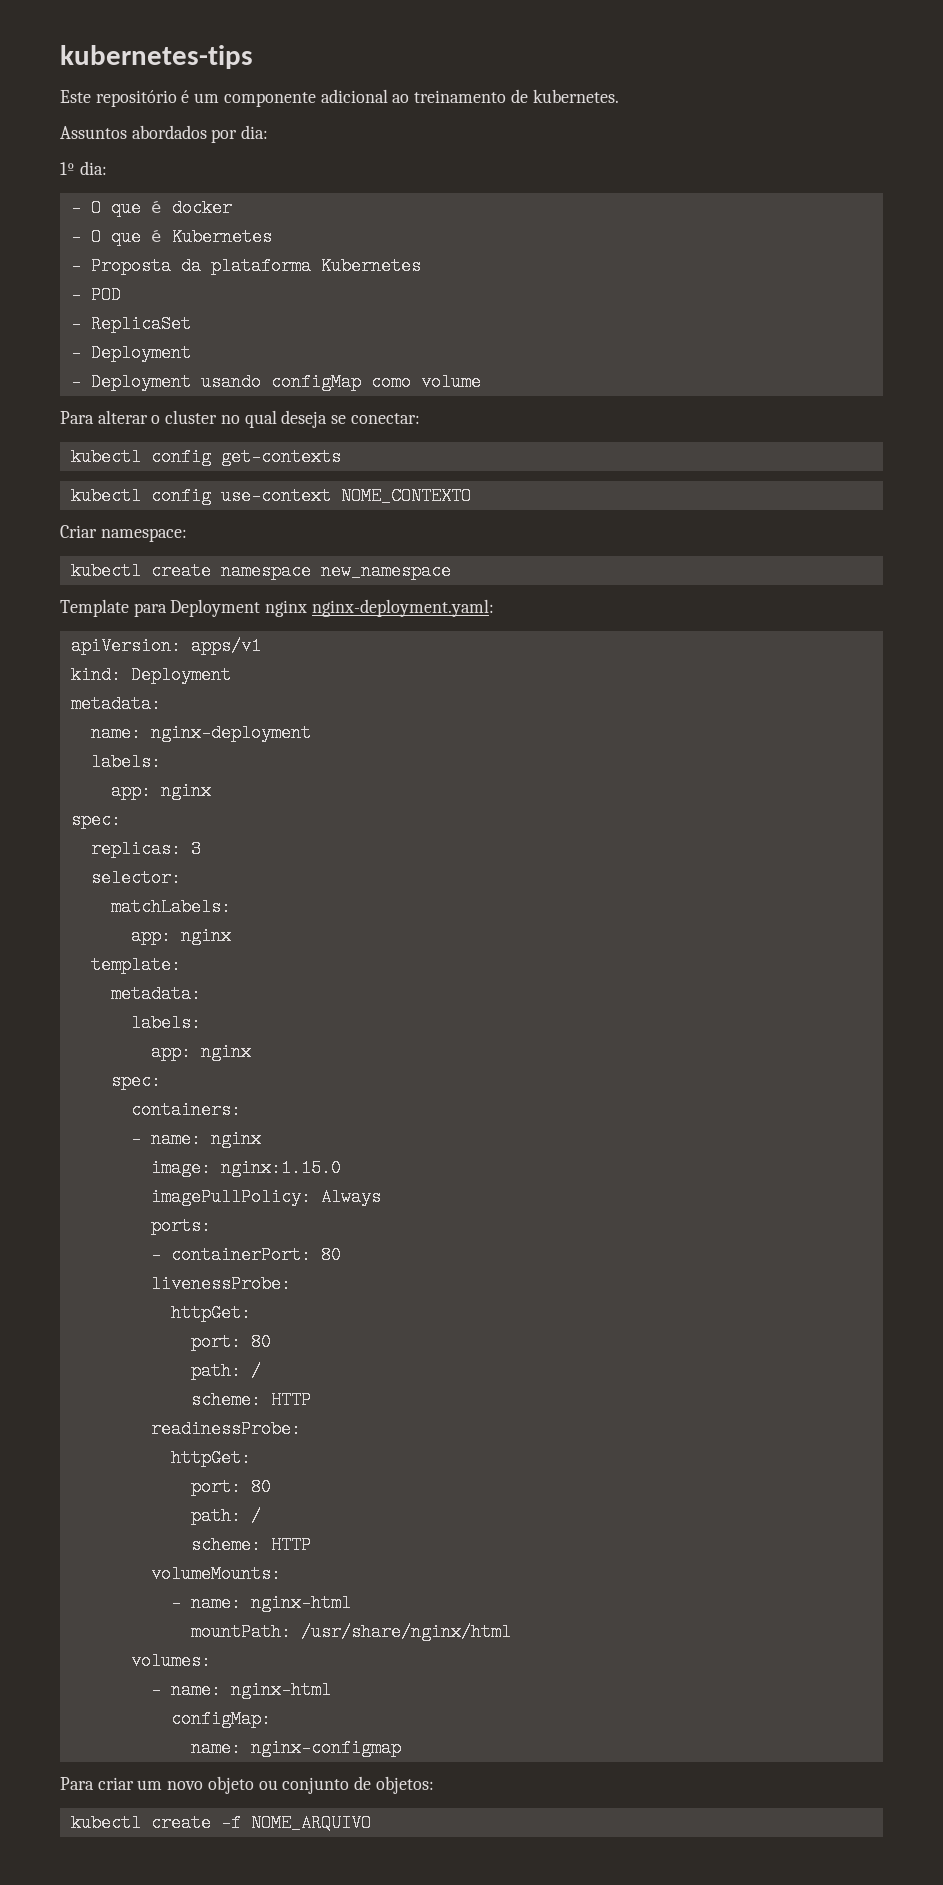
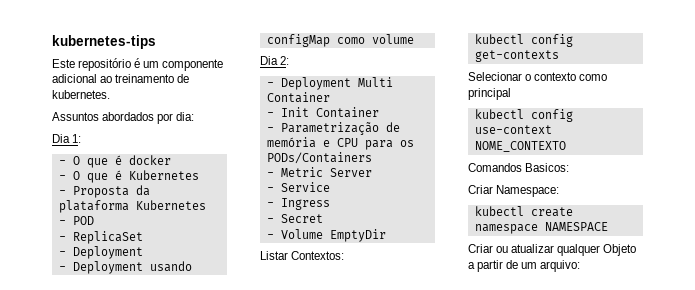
[60,161,107,175] 1º dia: -> [52,134,82,143] Dia 1:
[60,410,420,428] [70,448,341,466] Para alterar o cluster no qual deseja se conectar: // kubectl config get-contexts -> [260,56,290,65] [266,77,393,90] [266,92,330,103] [266,107,379,118] [266,122,400,135] [266,137,414,150] [266,152,372,164] [266,167,372,177] [266,182,330,192] [266,198,330,210] [266,214,323,223] [266,229,386,242] [260,251,345,260] [474,34,573,47] [474,50,559,62] [468,72,608,81] [468,88,511,100] Dia 2: // - Deployment Multi Container // - Init Container // - Parametrização de memória e CPU para os PODs/Containers // - Metric Server // - Service // - Ingress // - Secret // - Volume EmptyDir // Listar Contextos: // kubectl config get-contexts // Selecionar o contexto como principal
[60,525,187,542] // Criar namespace: -> [468,163,570,172] [468,185,560,197] // Comandos Basicos: // Criar Namespace:
[320,562,451,580] [60,599,494,617] [70,637,261,655] [70,666,231,684] [70,695,161,713] [90,724,311,742] [90,753,161,771] [110,782,211,800] [70,811,121,829] [90,840,201,858] [90,869,181,887] [110,898,231,916] [130,927,231,945] [90,956,181,974] [110,985,201,1003] [130,1014,201,1032] [150,1043,251,1061] [110,1072,161,1090] [130,1101,241,1119] [130,1130,261,1148] [150,1159,341,1177] [150,1188,381,1206] [150,1217,211,1235] [150,1246,341,1264] [150,1275,291,1293] [170,1304,251,1322] [190,1333,271,1351] [190,1362,261,1380] [190,1391,311,1409] [150,1420,301,1438] [170,1449,251,1467] [190,1478,271,1496] [190,1507,261,1525] [190,1536,311,1554] [150,1565,281,1583] [170,1594,351,1612] [190,1623,511,1641] [130,1652,211,1670] [150,1681,331,1699] [170,1710,271,1728] [190,1739,401,1757] [60,1776,434,1794] [70,1814,371,1832] new_namespace // Template para Deployment nginx nginx-deployment.yaml: // apiVersion: apps/v1 // kind: Deployment // metadata: // name: nginx-deployment // labels: // app: nginx // spec: // replicas: 3 // selector: // matchLabels: // app: nginx // template: // metadata: // labels: // app: nginx // spec: // containers: // - name: nginx // image: nginx:1.15.0 // imagePullPolicy: Always // ports: // - containerPort: 80 // livenessProbe: // httpGet: // port: 80 // path: / // scheme: HTTP // readinessProbe: // httpGet: // port: 80 // path: / // scheme: HTTP // volumeMounts: // - name: nginx-html // mountPath: /usr/share/nginx/html // volumes: // - name: nginx-html // configMap: // name: nginx-configmap // Para criar um novo objeto ou conjunto de objetos: // kubectl create -f NOME_ARQUIVO -> [544,222,608,231] [468,244,637,256] [468,260,581,272] NAMESPACE // Criar ou atualizar qualquer Objeto a partir de um arquivo:

